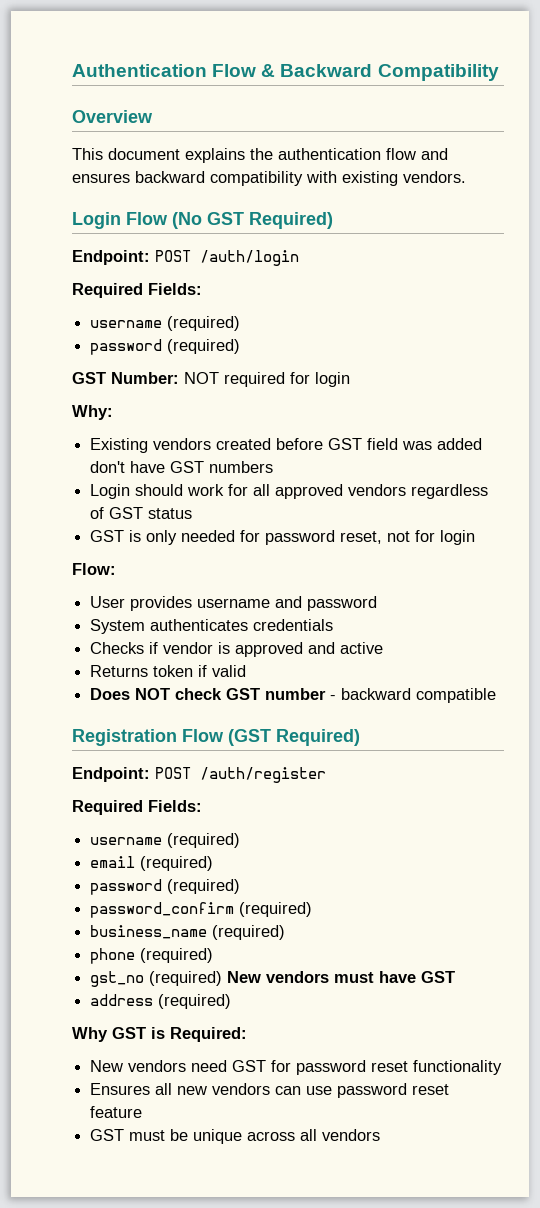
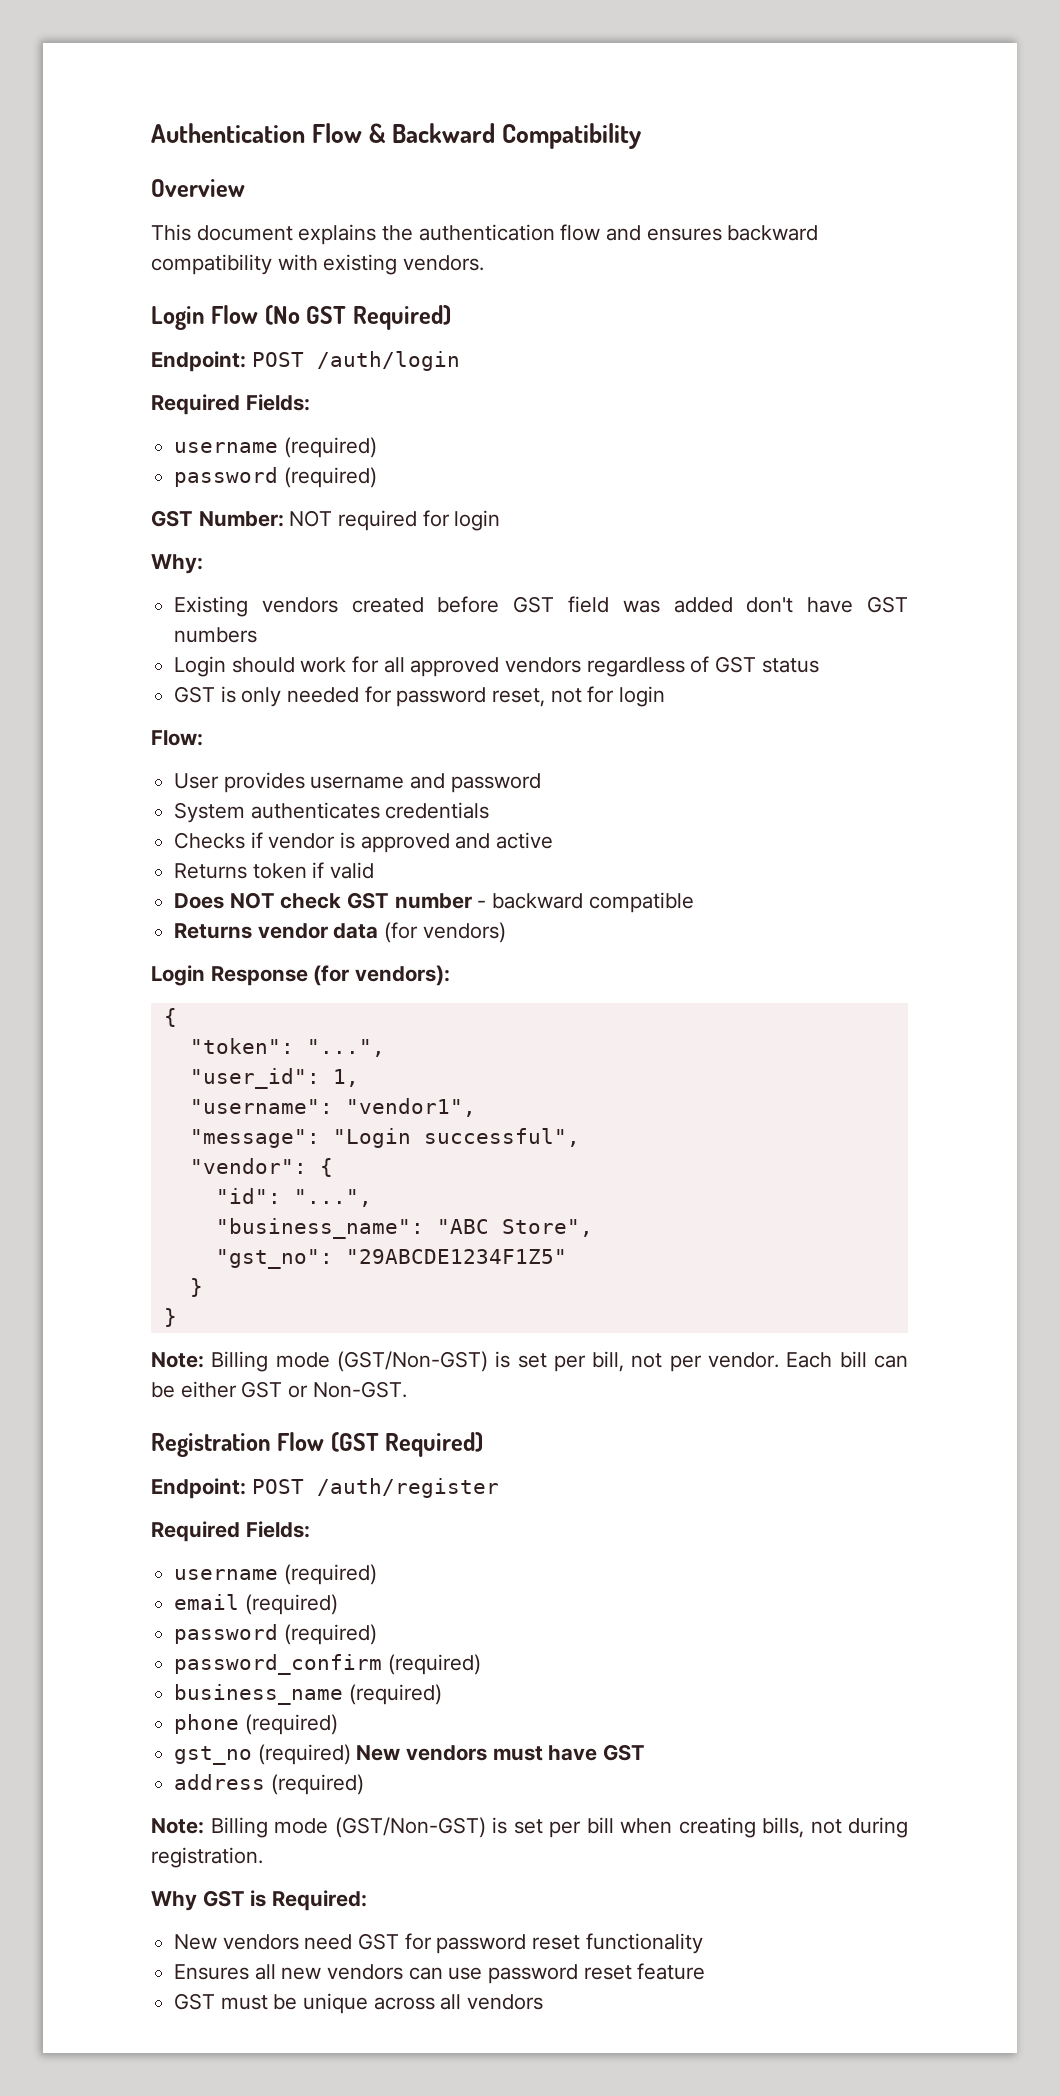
(497, 695) none -> [174,922,506,943] [151,965,451,986] [163,1008,177,1027] [189,1038,385,1057] [189,1068,359,1089] [189,1098,476,1117] [189,1128,580,1148] [189,1158,333,1177] [215,1188,372,1207] [215,1218,593,1239] [215,1249,567,1269] [189,1278,203,1297] [163,1308,177,1327] [151,1351,908,1372] [151,1381,407,1398] // Returns vendor data (for vendors) // Login Response (for vendors): // { // "token": "...", // "user_id": 1, // "username": "vendor1", // "message": "Login successful", // "vendor": { // "id": "...", // "business_name": "ABC Store", // "gst_no": "29ABCDE1234F1Z5" // } // } // Note: Billing mode (GST/Non-GST) is set per bill, not per vendor. Each bill can be either GST or Non-GST.
(232, 1001) none -> [151,1817,908,1838] [151,1847,263,1868] // Note: Billing mode (GST/Non-GST) is set per bill when creating bills, not during registration.

